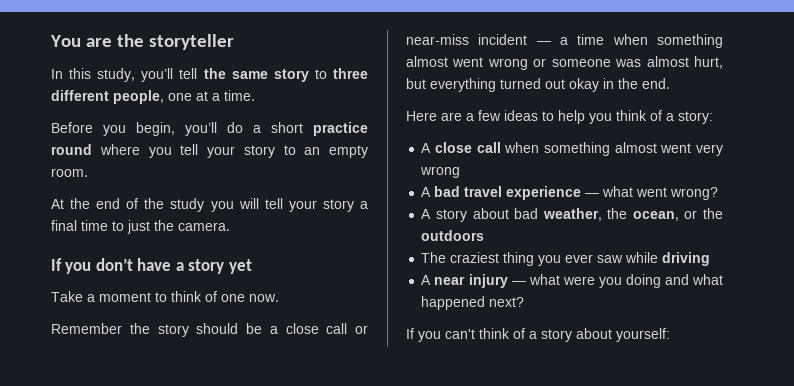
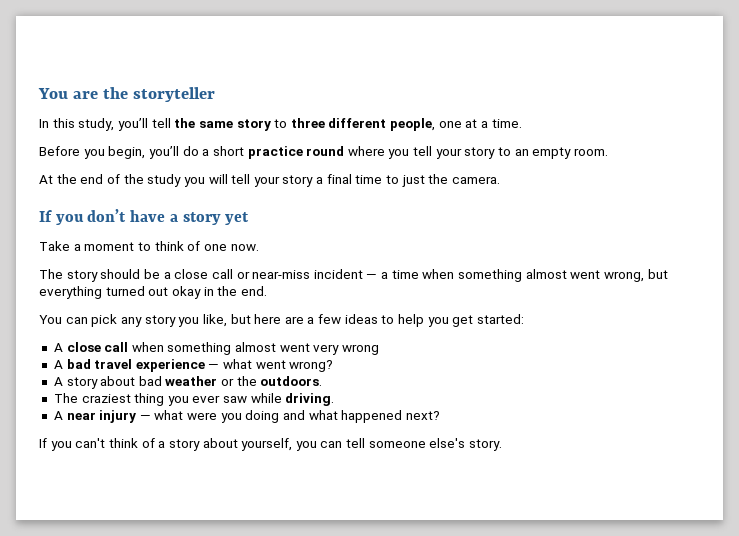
[51,323,150,334] Remember the -> [39,269,63,279] The
[487,56,723,70] wrong or someone was almost hurt, -> [603,271,644,282] wrong,
[406,111,437,121] Here -> [39,314,282,327] You can pick any story you like, but here
[616,110,713,124] think of a story: -> [452,314,524,327] get started:
[542,208,679,221] weather, the ocean, -> [165,376,218,386] weather
[421,230,485,241] outdoors -> [260,376,323,386] outdoors.
[662,252,711,266] driving -> [285,393,335,406] driving.
[616,328,670,342] yourself: -> [241,438,503,451] yourself, you can tell someone else's story.

